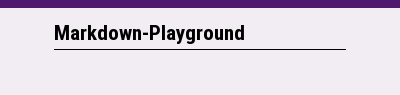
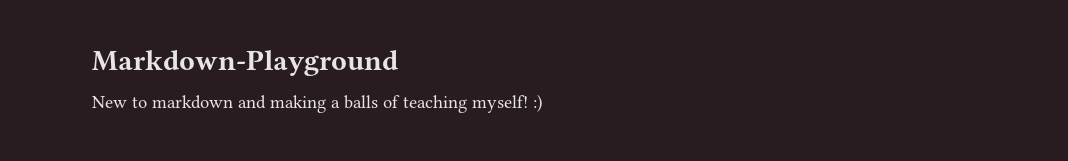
(245, 34) none -> [92,94,543,113] // New to markdown and making a balls of teaching myself! :)

